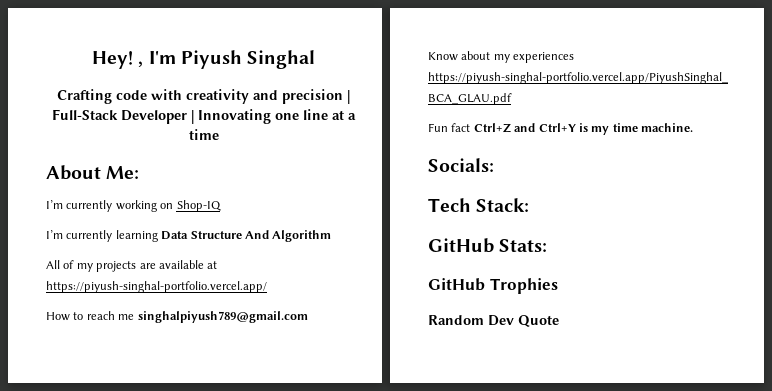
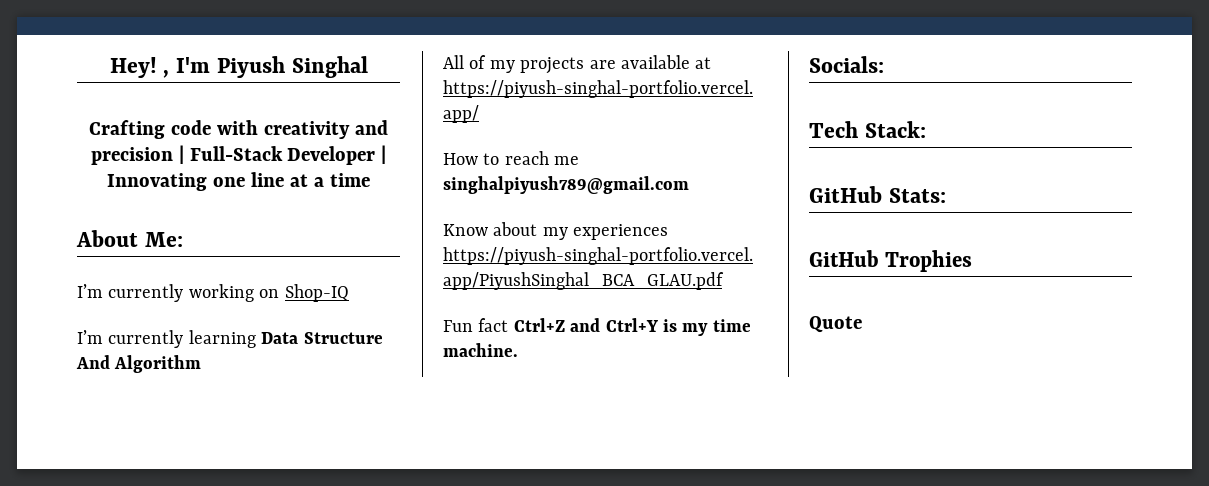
[428,315,514,326] Random Dev -> (973, 261) none

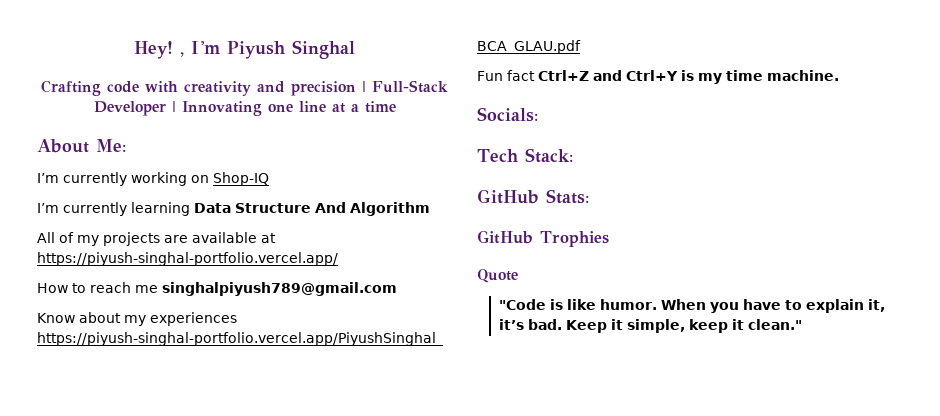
(862, 324) none -> [498,299,885,313] [498,319,802,333] // "Code is like humor. When you have to explain it, it’s bad. Keep it simple, keep it clean."

